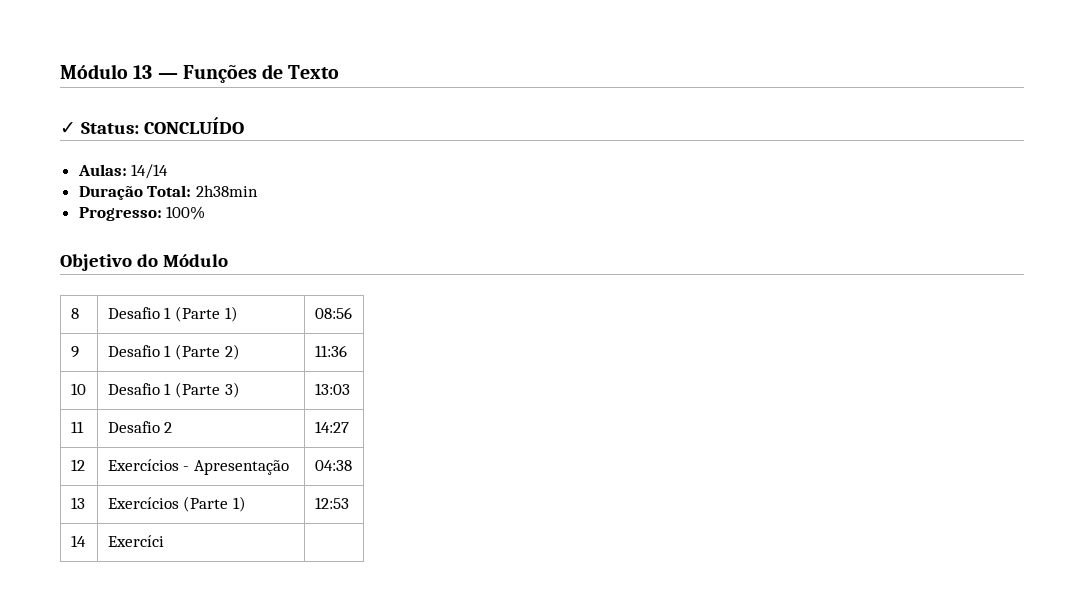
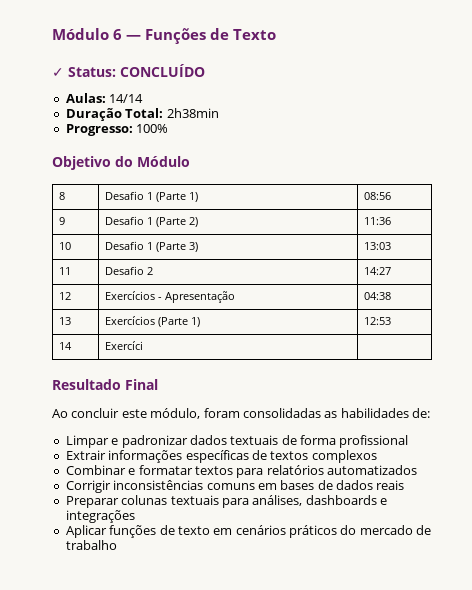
[60,64,153,79] Módulo 13 -> [52,28,122,40] Módulo 6
(164, 541) none -> [52,379,158,390] [52,408,430,419] [65,435,409,448] [65,450,377,463] [65,465,417,478] [65,480,405,493] [65,495,387,508] [65,510,135,523] [65,525,432,538] [65,540,117,550] // Resultado Final // Ao concluir este módulo, foram consolidadas as habilidades de: // Limpar e padronizar dados textuais de forma profissional // Extrair informações específicas de textos complexos // Combinar e formatar textos para relatórios automatizados // Corrigir inconsistências comuns em bases de dados reais // Preparar colunas textuais para análises, dashboards e integrações // Aplicar funções de texto em cenários práticos do mercado de trabalho

